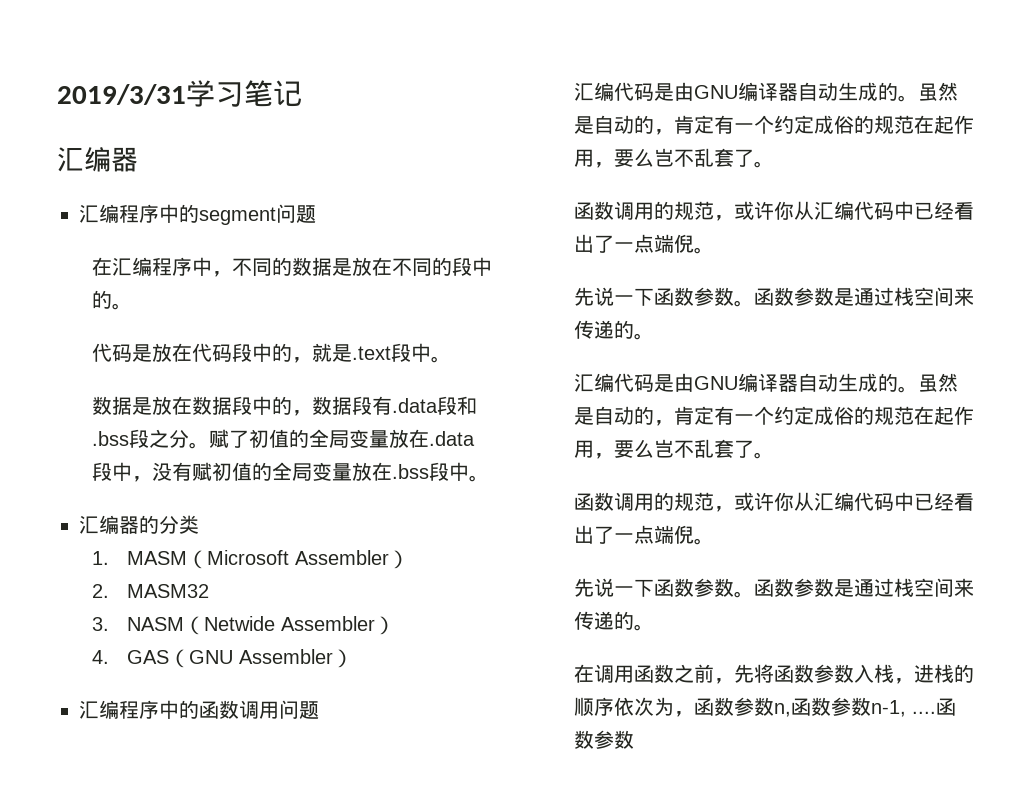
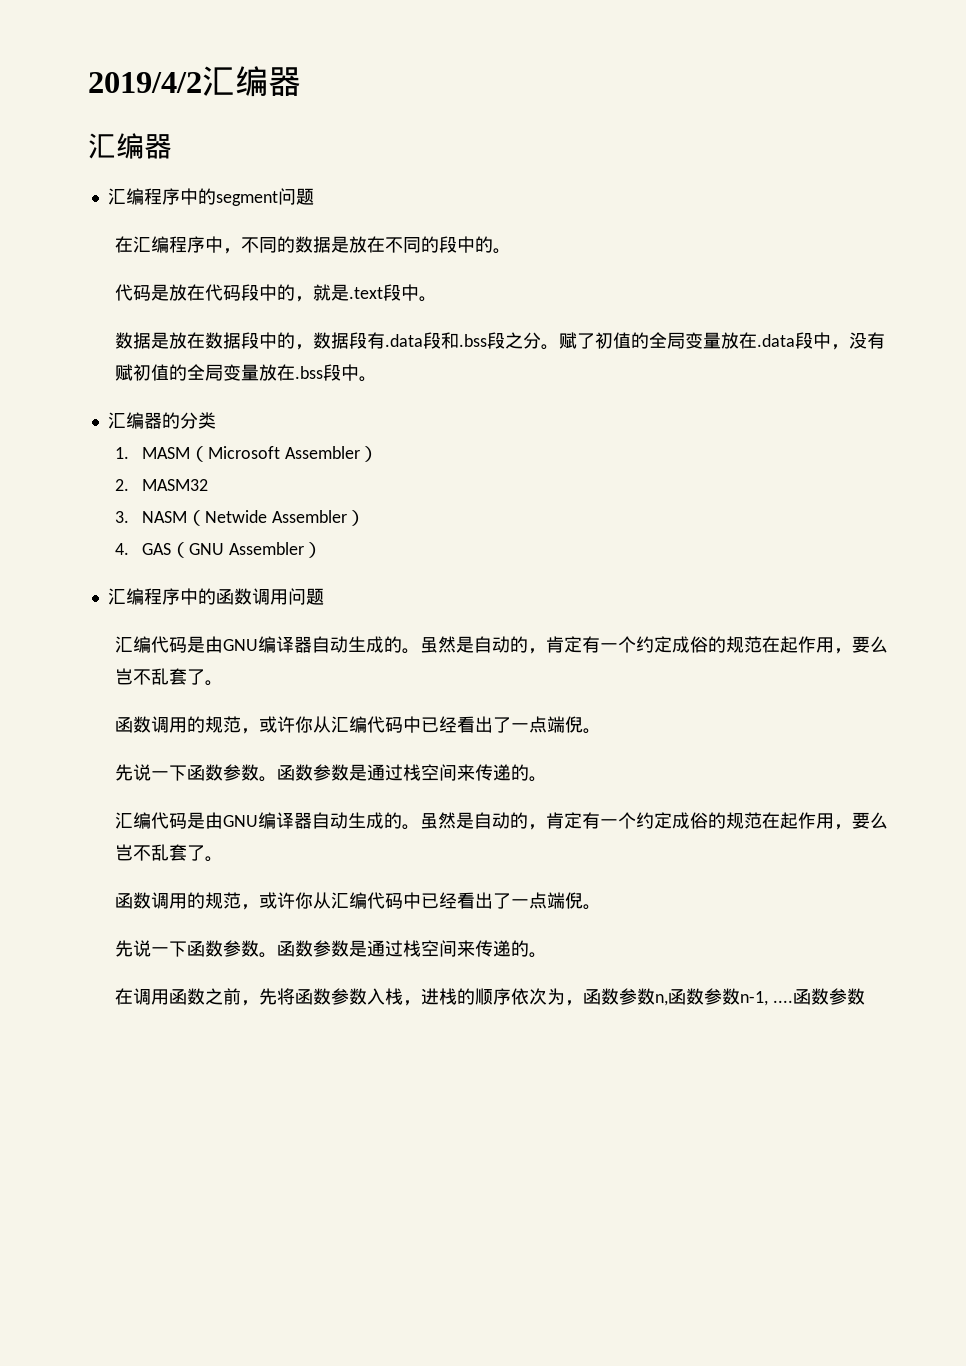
[57,80,302,107] 2019/3/31学习笔记 -> [88,66,301,97] 2019/4/2汇编器

